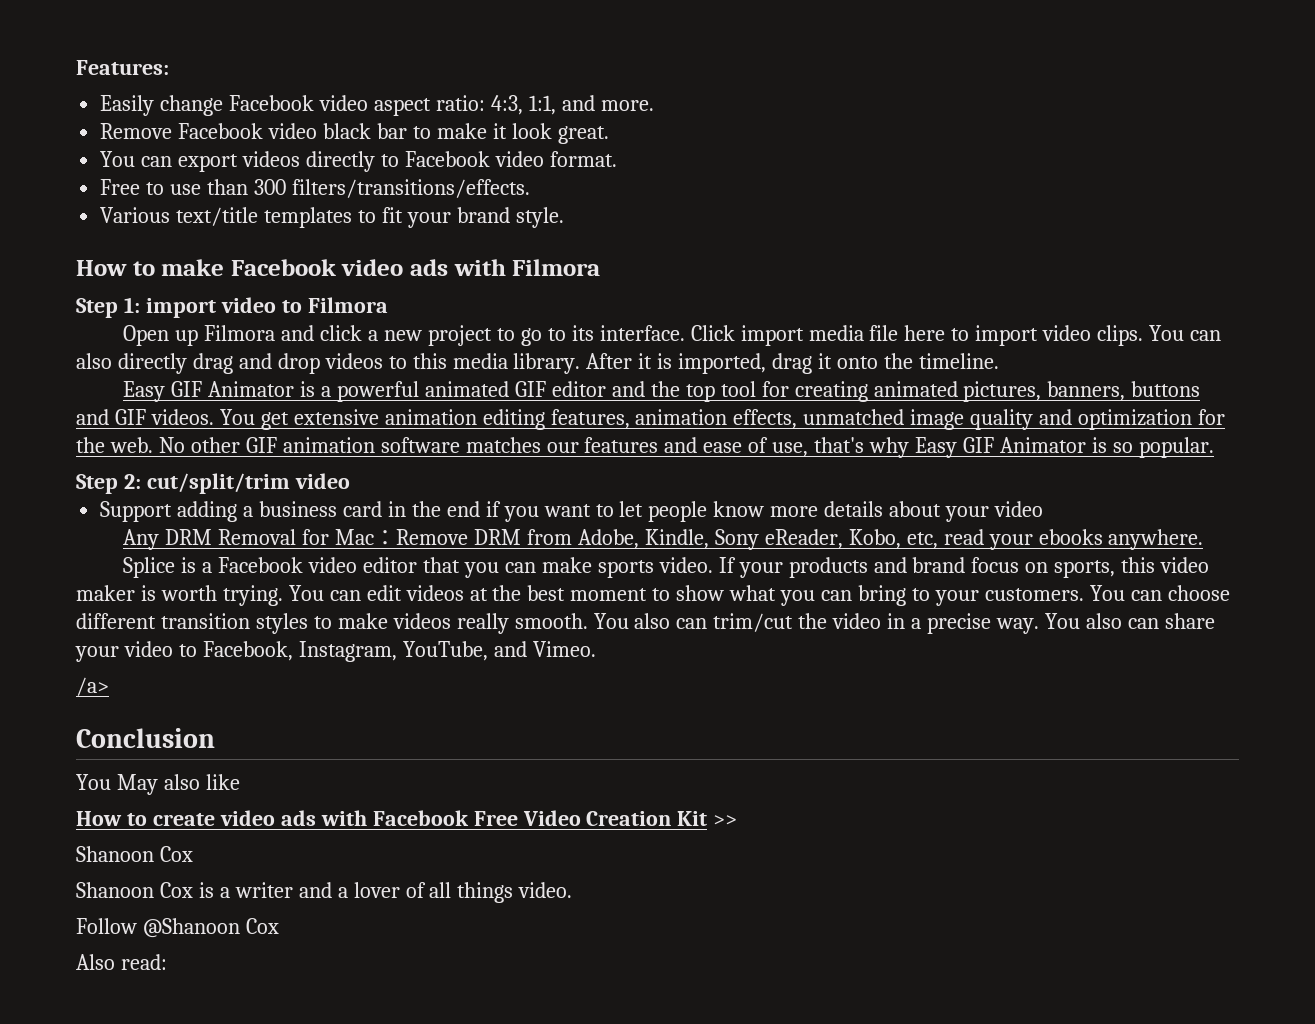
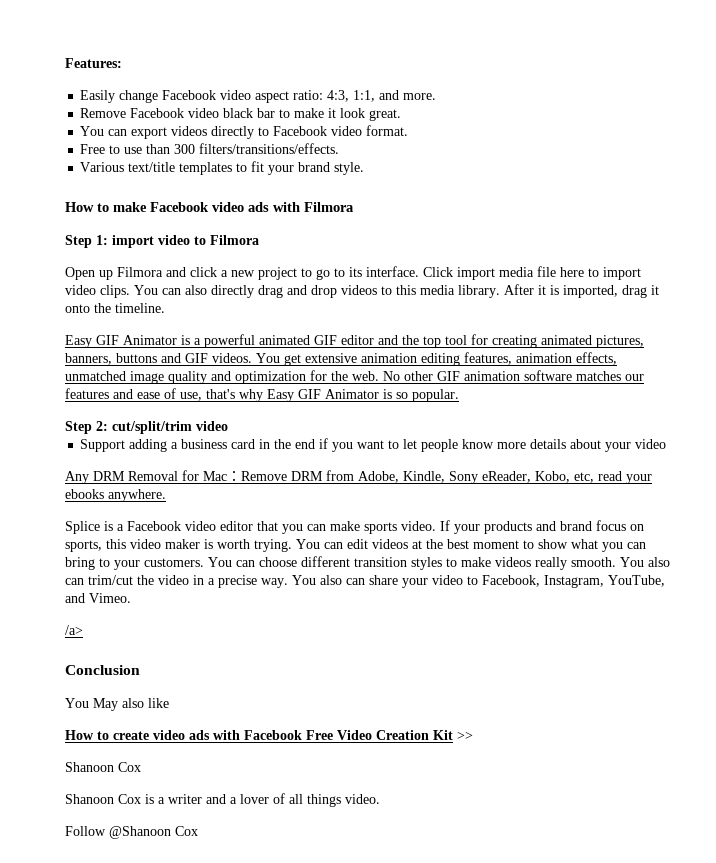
[76,954,167,970] // Also read: -> (198, 831) none

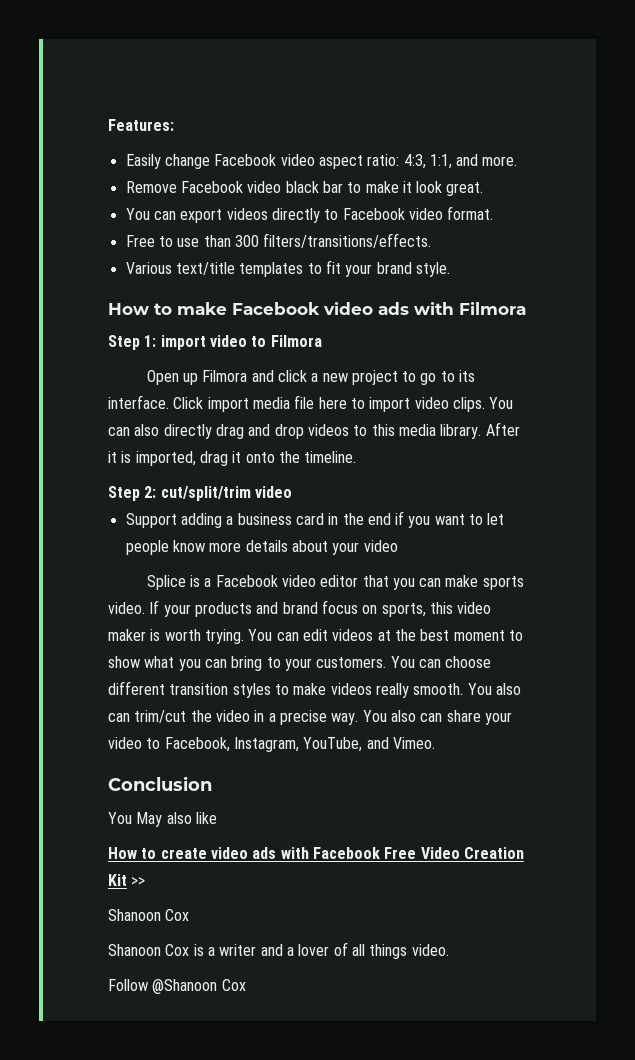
[65,334,644,348] [65,352,617,366] [65,370,644,384] [65,388,459,402] // Easy GIF Animator is a powerful animated GIF editor and the top tool for creating animated pictures, banners, buttons and GIF videos. You get extensive animation editing features, animation effects, unmatched image quality and optimization for the web. No other GIF animation software matches our features and ease of use, that's why Easy GIF Animator is so popular. -> (357, 457) none
[65,470,652,484] [65,489,166,502] // Any DRM Removal for Mac：Remove DRM from Adobe, Kindle, Sony eReader, Kobo, etc, read your ebooks anywhere. -> (398, 546) none
[65,625,83,635] // /a> -> (435, 743) none

